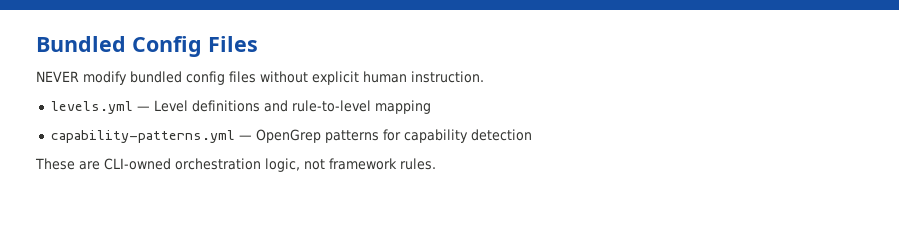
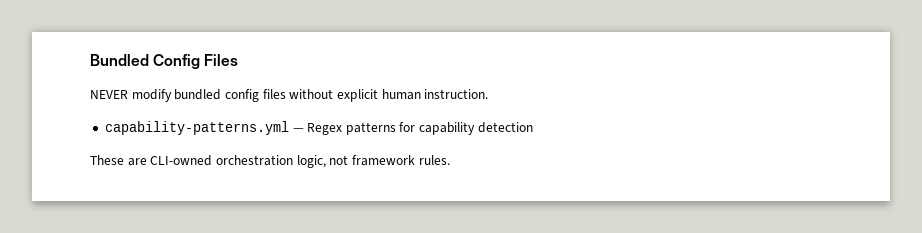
[50,100,431,114] // levels.yml — Level definitions and rule-to-level mapping -> (489, 94) none
[255,129,321,143] OpenGrep -> [307,123,343,135] Regex

